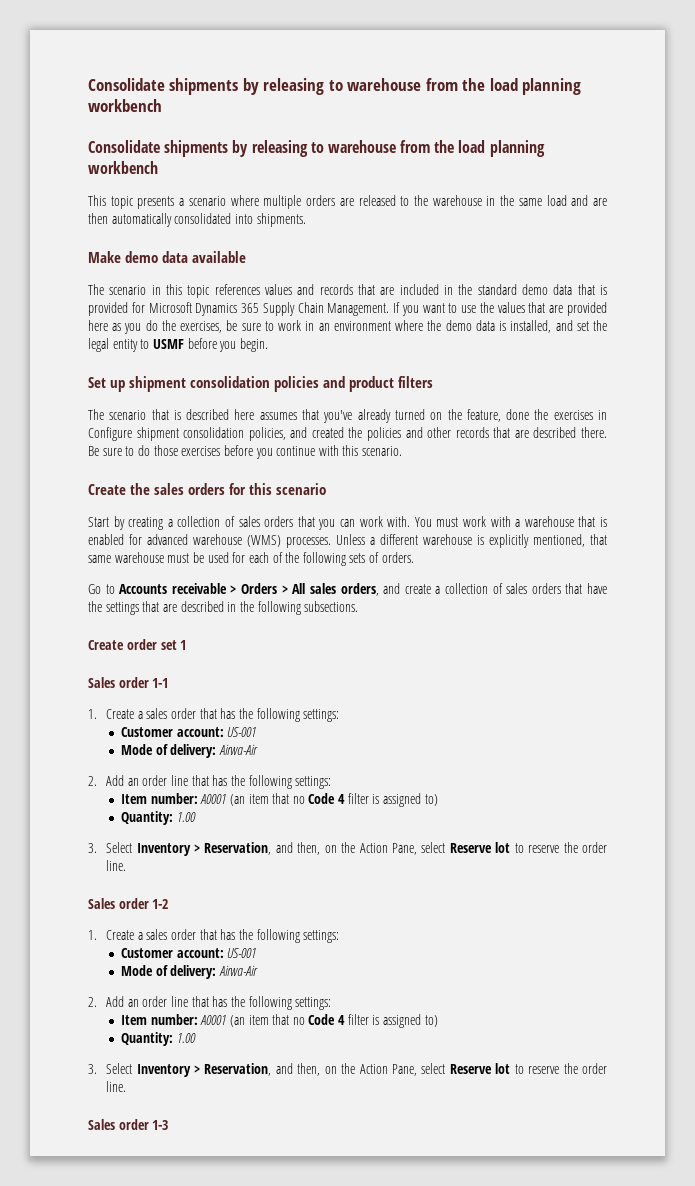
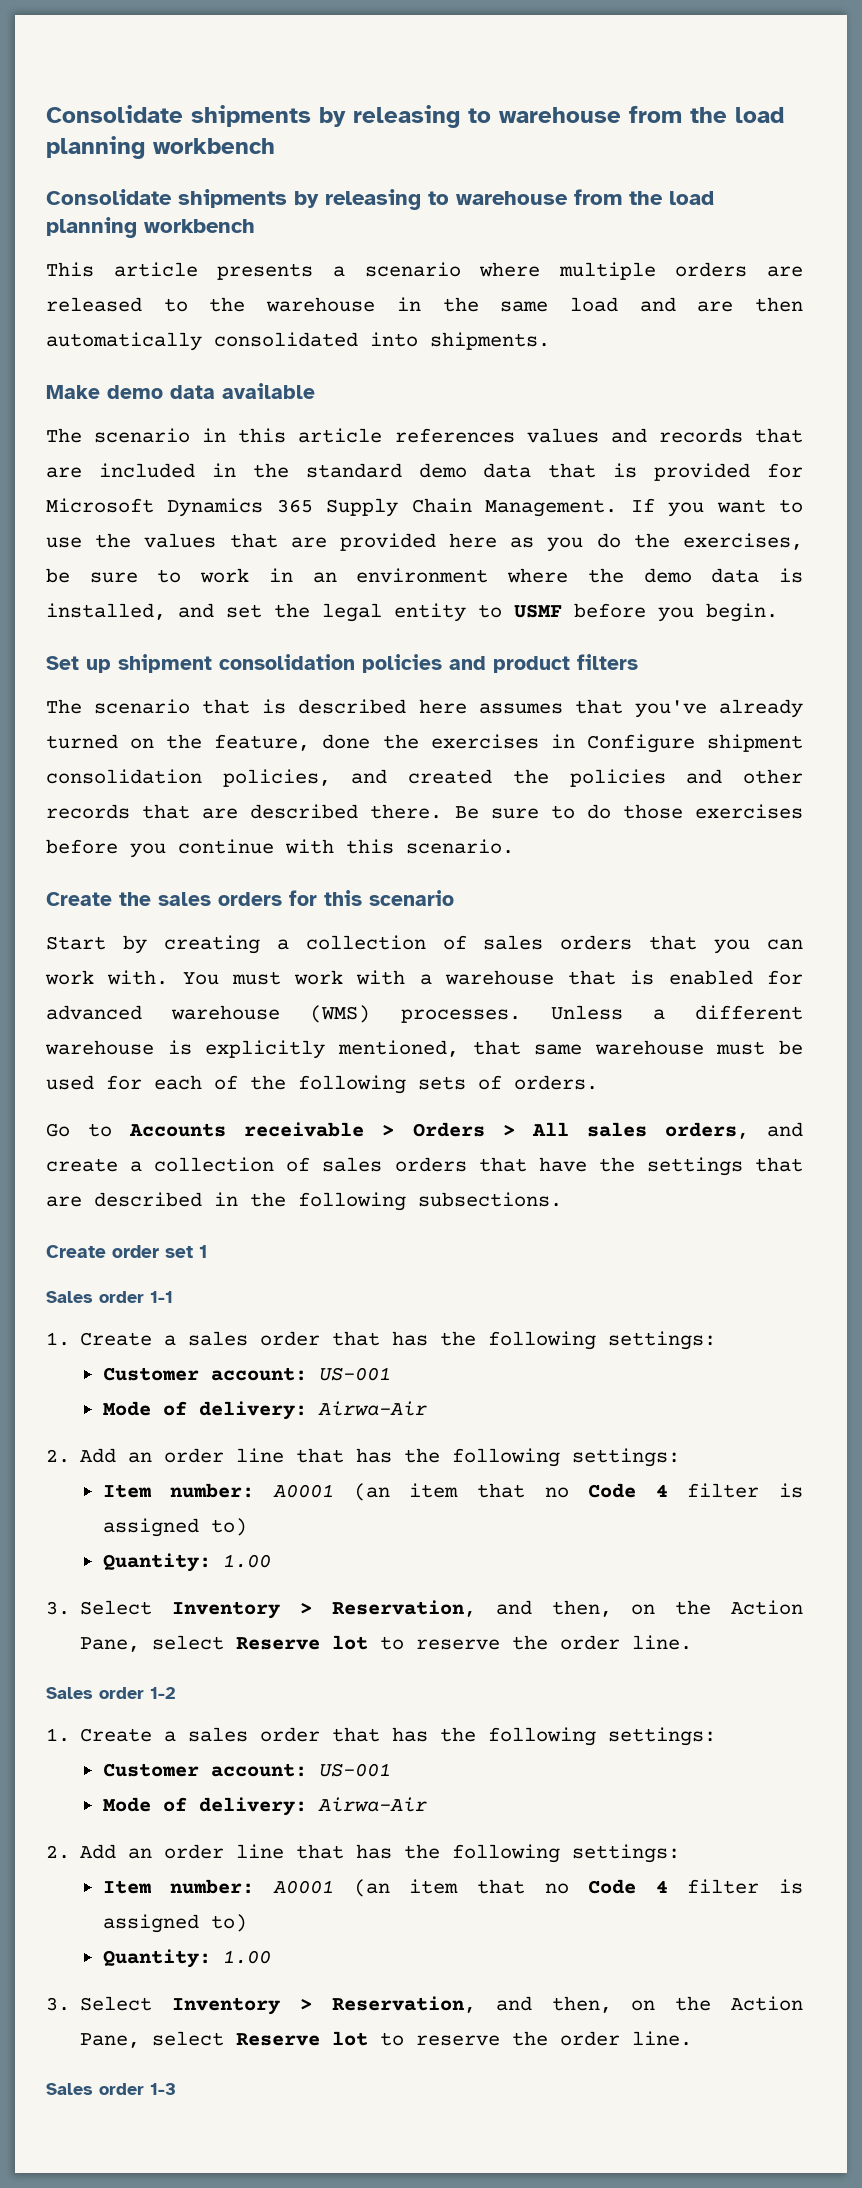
[110,196,134,209] topic -> [113,262,198,277] article
[187,285,211,298] topic -> [298,428,383,443] article

